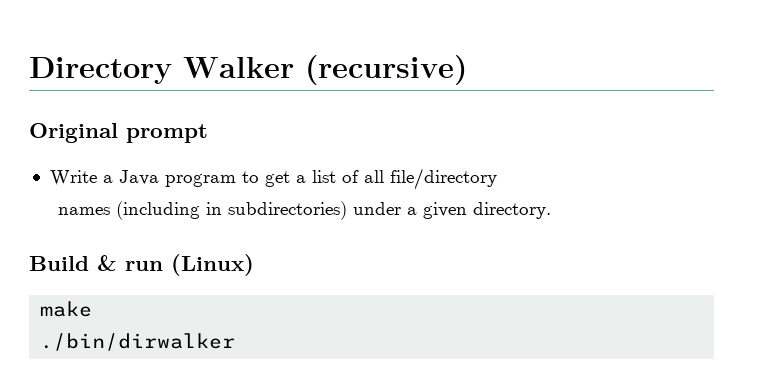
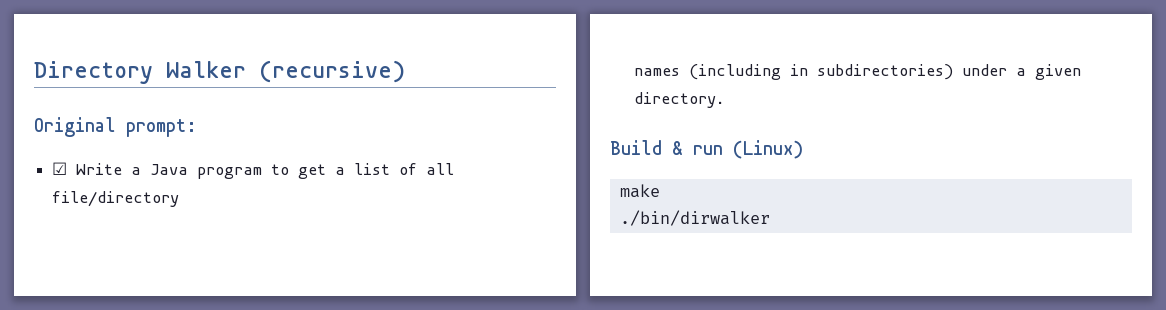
[126,124,208,143] prompt // -> [126,119,197,137] [52,162,68,175] prompt: // ☑

